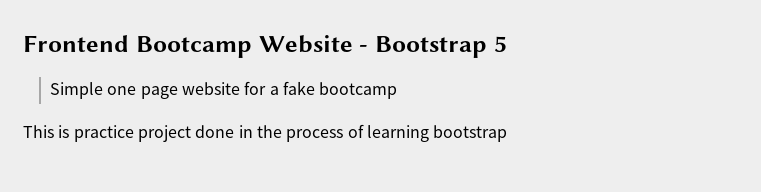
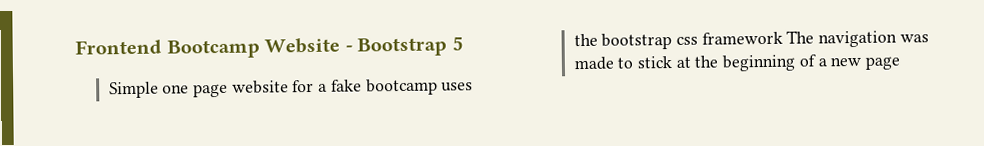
[23,124,508,142] // This is practice project done in the process of learning bootstrap -> [441,82,474,92] [573,30,929,50] [573,54,901,72] uses the bootstrap css framework The navigation was made to stick at the beginning of a new page

